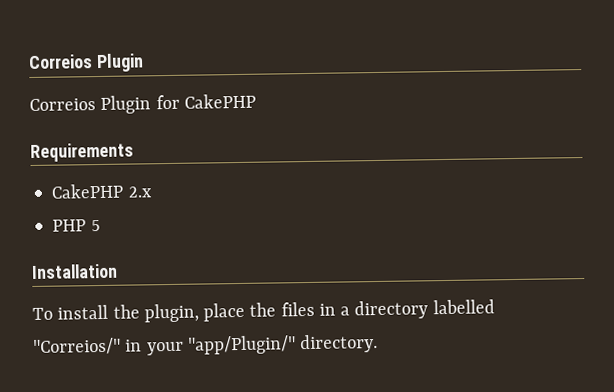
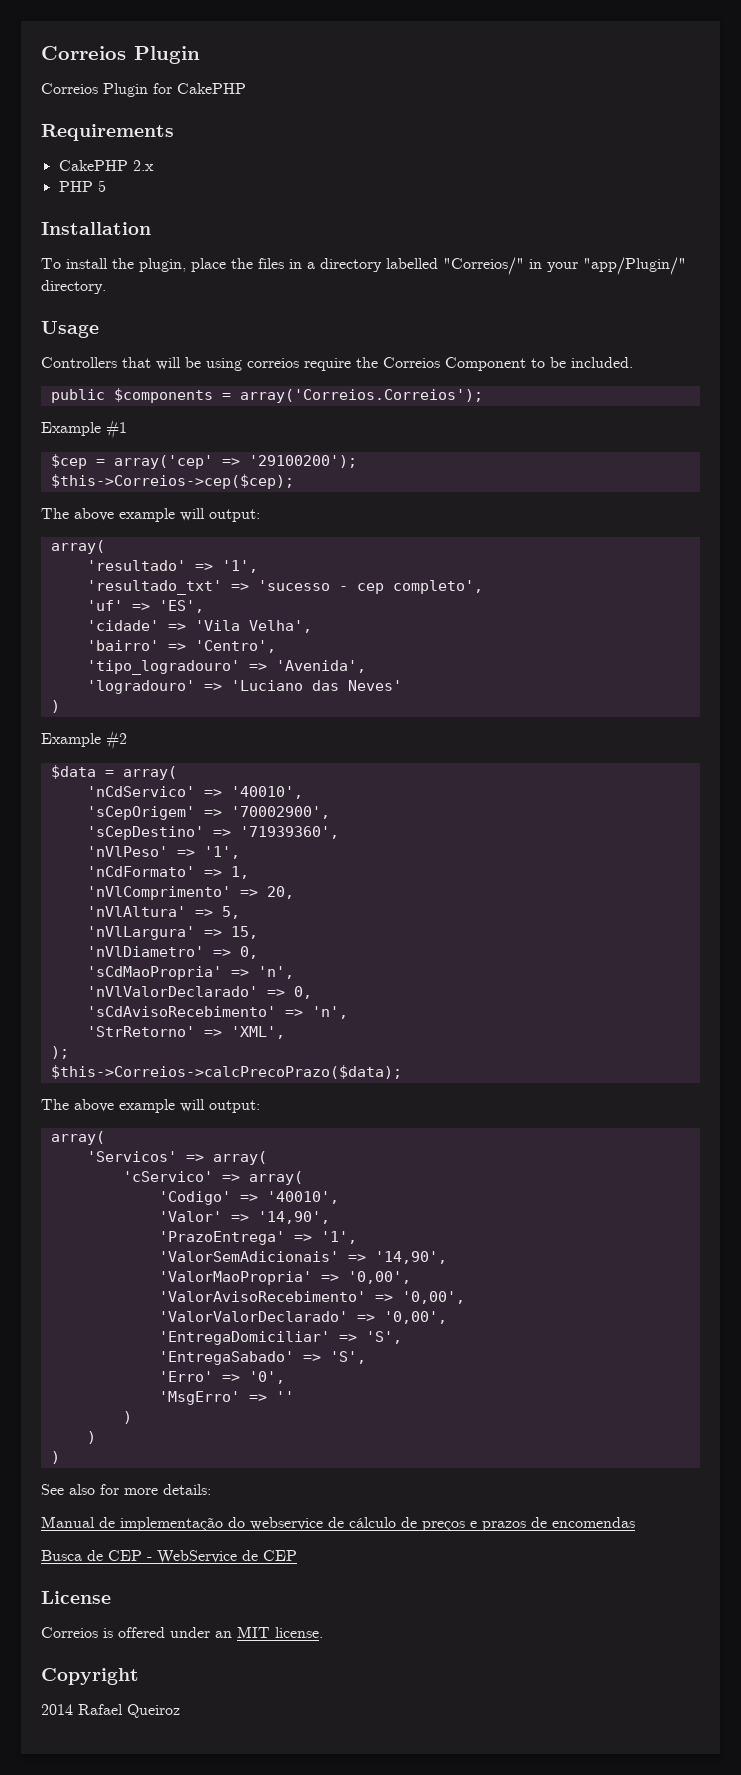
(379, 343) none -> [41,321,99,338] [41,357,633,371] [50,388,483,403] [41,419,127,439] [50,454,357,469] [50,474,294,489] [41,508,260,522] [50,540,105,554] [86,560,258,573] [86,580,483,595] [86,600,204,613] [86,620,312,633] [86,640,276,653] [86,660,366,675] [86,680,402,694] [50,700,60,713] [41,730,127,750] [50,765,177,780] [86,786,303,799] [86,806,330,820] [86,826,339,840] [86,846,240,859] [86,866,249,879] [86,886,294,900] [86,906,240,919] [86,926,258,940] [86,946,258,959] [86,966,294,980] [86,986,312,999] [86,1006,348,1019] [86,1026,285,1039] [50,1046,69,1059] [50,1065,402,1079] [41,1099,260,1113] [50,1131,105,1145] [86,1151,267,1165] [122,1171,303,1185] [158,1191,339,1205] [158,1211,330,1224] [158,1231,357,1245] [158,1251,447,1264] [158,1271,411,1285] [158,1291,465,1304] [158,1311,447,1324] [158,1331,402,1345] [158,1351,366,1365] [158,1371,285,1384] [158,1391,294,1405] [122,1411,132,1424] [86,1431,96,1444] [50,1451,60,1464] [41,1484,211,1495] [41,1516,635,1531] [41,1550,297,1564] [41,1591,111,1604] [41,1626,323,1638] [41,1668,139,1685] [41,1704,180,1718] // Usage // Controllers that will be using correios require the Correios Component to be included. // public $components = array('Correios.Correios'); // Example #1 // $cep = array('cep' => '29100200'); // $this->Correios->cep($cep); // The above example will output: // array( // 'resultado' => '1', // 'resultado_txt' => 'sucesso - cep completo', // 'uf' => 'ES', // 'cidade' => 'Vila Velha', // 'bairro' => 'Centro', // 'tipo_logradouro' => 'Avenida', // 'logradouro' => 'Luciano das Neves' // ) // Example #2 // $data = array( // 'nCdServico' => '40010', // 'sCepOrigem' => '70002900', // 'sCepDestino' => '71939360', // 'nVlPeso' => '1', // 'nCdFormato' => 1, // 'nVlComprimento' => 20, // 'nVlAltura' => 5, // 'nVlLargura' => 15, // 'nVlDiametro' => 0, // 'sCdMaoPropria' => 'n', // 'nVlValorDeclarado' => 0, // 'sCdAvisoRecebimento' => 'n', // 'StrRetorno' => 'XML', // ); // $this->Correios->calcPrecoPrazo($data); // The above example will output: // array( // 'Servicos' => array( // 'cServico' => array( // 'Codigo' => '40010', // 'Valor' => '14,90', // 'PrazoEntrega' => '1', // 'ValorSemAdicionais' => '14,90', // 'ValorMaoPropria' => '0,00', // 'ValorAvisoRecebimento' => '0,00', // 'ValorValorDeclarado' => '0,00', // 'EntregaDomiciliar' => 'S', // 'EntregaSabado' => 'S', // 'Erro' => '0', // 'MsgErro' => '' // ) // ) // ) // See also for more details: // Manual de implementação do webservice de cálculo de preços e prazos de encomendas // Busca de CEP - WebService de CEP // License // Correios is offered under an MIT license. // Copyright // 2014 Rafael Queiroz

